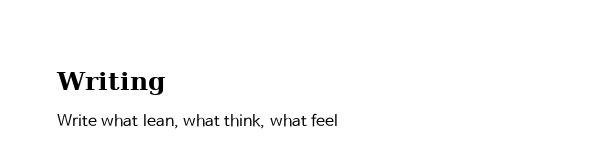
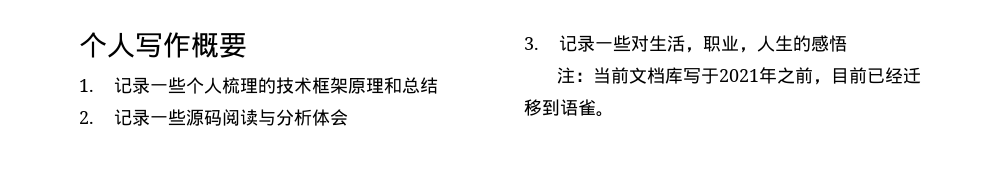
[56,72,165,95] [57,113,338,129] Writing // Write what lean, what think, what feel -> [79,32,247,58] [79,77,439,94] [79,109,349,126] [524,35,848,53] [557,67,922,85] [524,99,614,117] 个人写作概要 // 1.记录一些个人梳理的技术框架原理和总结 // 2.记录一些源码阅读与分析体会 // 3.记录一些对生活，职业，人生的感悟 // 注：当前文档库写于2021年之前，目前已经迁移到语雀。

